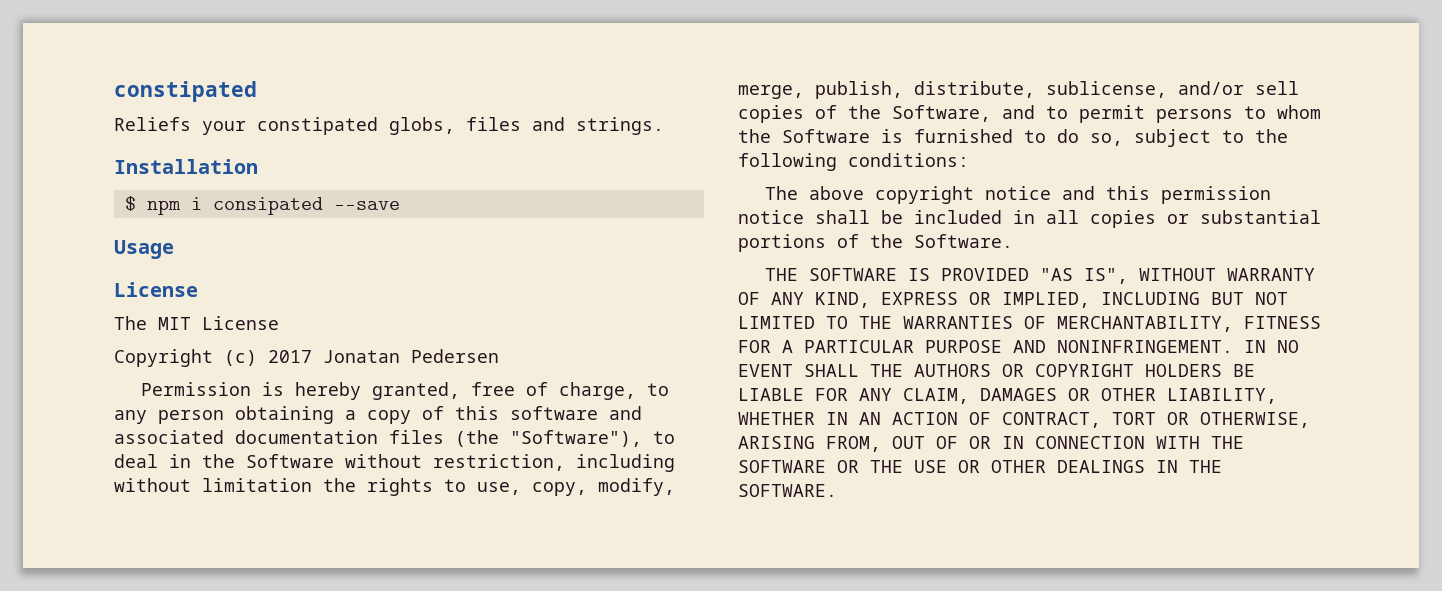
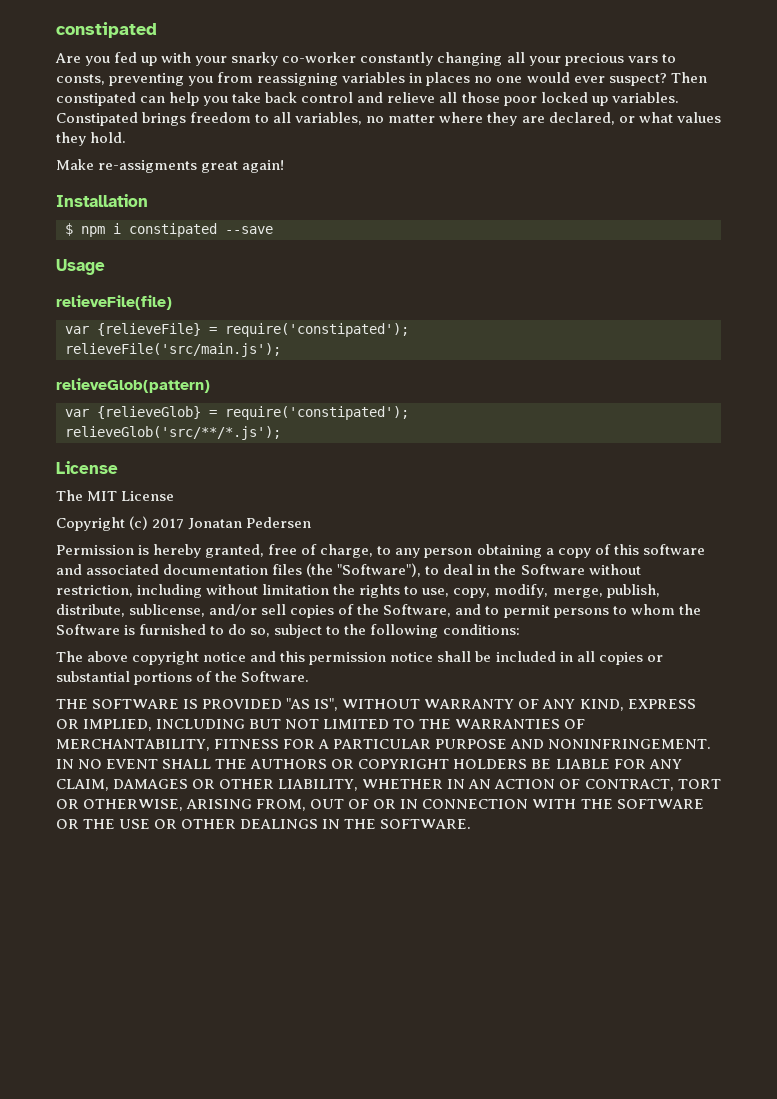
[114,117,664,135] Reliefs your constipated globs, files and strings. -> [55,52,676,66] [56,72,707,86] [56,92,679,106] [56,112,721,126] [56,132,127,146] [56,159,285,173] Are you fed up with your snarky co-worker constantly changing all your precious vars to consts, preventing you from reassigning variables in places no one would ever suspect? Then constipated can help you take back control and relieve all those poor locked up variables. Constipated brings freedom to all variables, no matter where they are declared, or what values they hold. // Make re-assigments great again!
[212,197,323,215] consipated -> [129,223,217,237] constipated
(174, 249) none -> [56,295,172,310] [65,323,409,337] [65,343,281,357] [56,378,210,393] [65,406,409,420] [65,426,281,440] // relieveFile(file) // var {relieveFile} = require('constipated'); // relieveFile('src/main.js'); // relieveGlob(pattern) // var {relieveGlob} = require('constipated'); // relieveGlob('src/**/*.js');

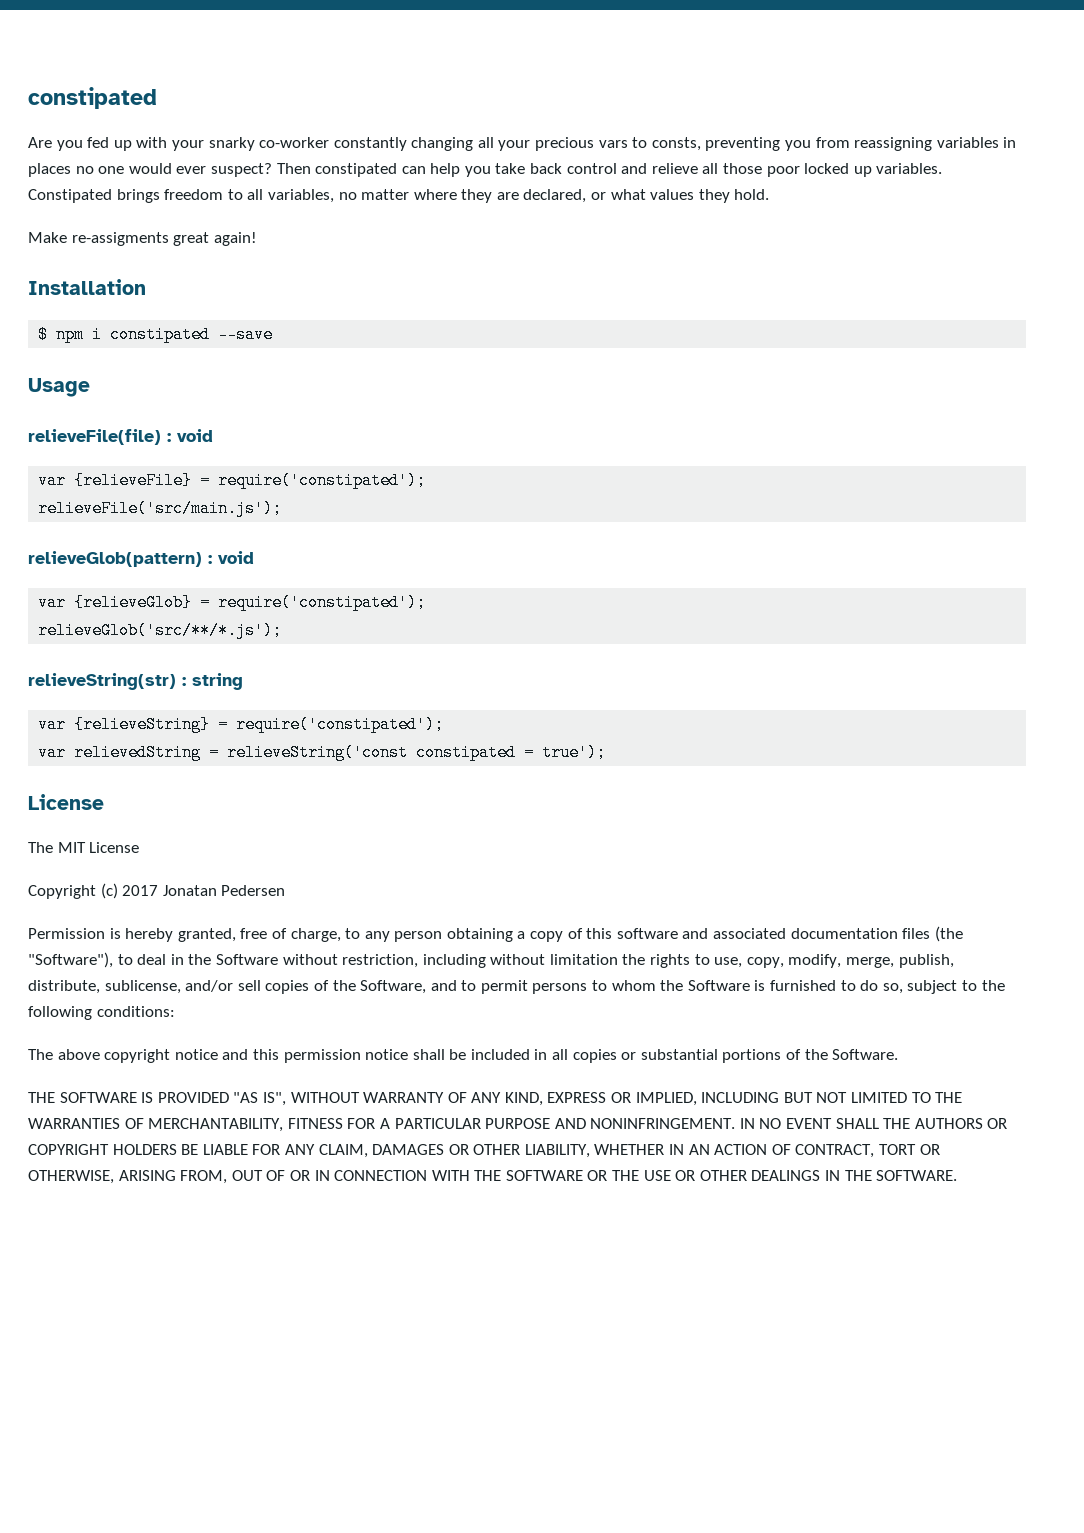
(172, 302) none -> [167,429,213,442] : void
(210, 385) none -> [208,551,254,564] : void
(281, 433) none -> [28,673,243,690] [38,716,445,733] [38,744,607,761] // relieveString(str) : string // var {relieveString} = require('constipated'); // var relievedString = relieveString('const constipated = true');

